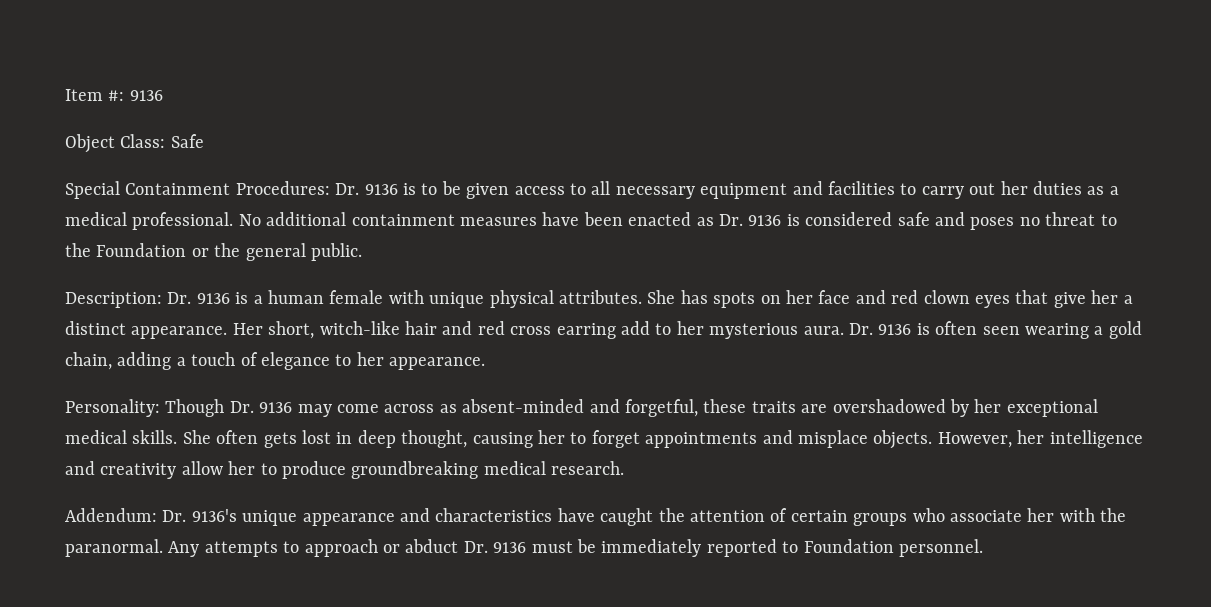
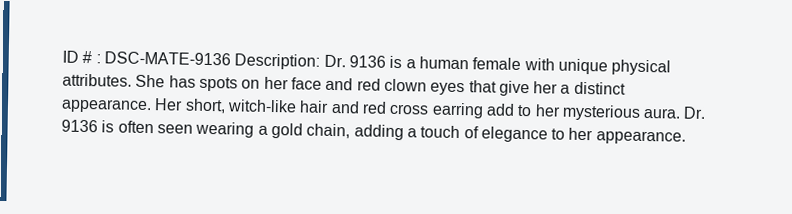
[65,89,163,101] [65,134,204,153] [65,181,1119,199] [65,212,1117,230] [65,243,362,261] Item #: 9136 // Object Class: Safe // Special Containment Procedures: Dr. 9136 is to be given access to all necessary equipment and facilities to carry out her duties as a medical professional. No additional containment measures have been enacted as Dr. 9136 is considered safe and poses no threat to the Foundation or the general public. // -> [62,50,231,66] ID # : DSC-MATE-9136
[65,399,1098,417] [65,430,1143,449] [65,461,625,479] [65,508,1127,526] [65,539,983,557] // Personality: Though Dr. 9136 may come across as absent-minded and forgetful, these traits are overshadowed by her exceptional medical skills. She often gets lost in deep thought, causing her to forget appointments and misplace objects. However, her intelligence and creativity allow her to produce groundbreaking medical research. // Addendum: Dr. 9136's unique appearance and characteristics have caught the attention of certain groups who associate her with the paranormal. Any attempts to approach or abduct Dr. 9136 must be immediately reported to Foundation personnel. -> (686, 137) none

